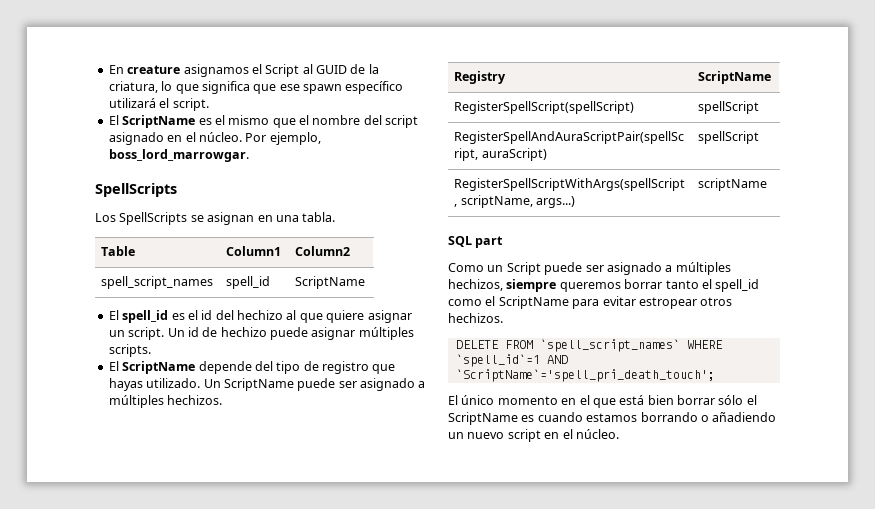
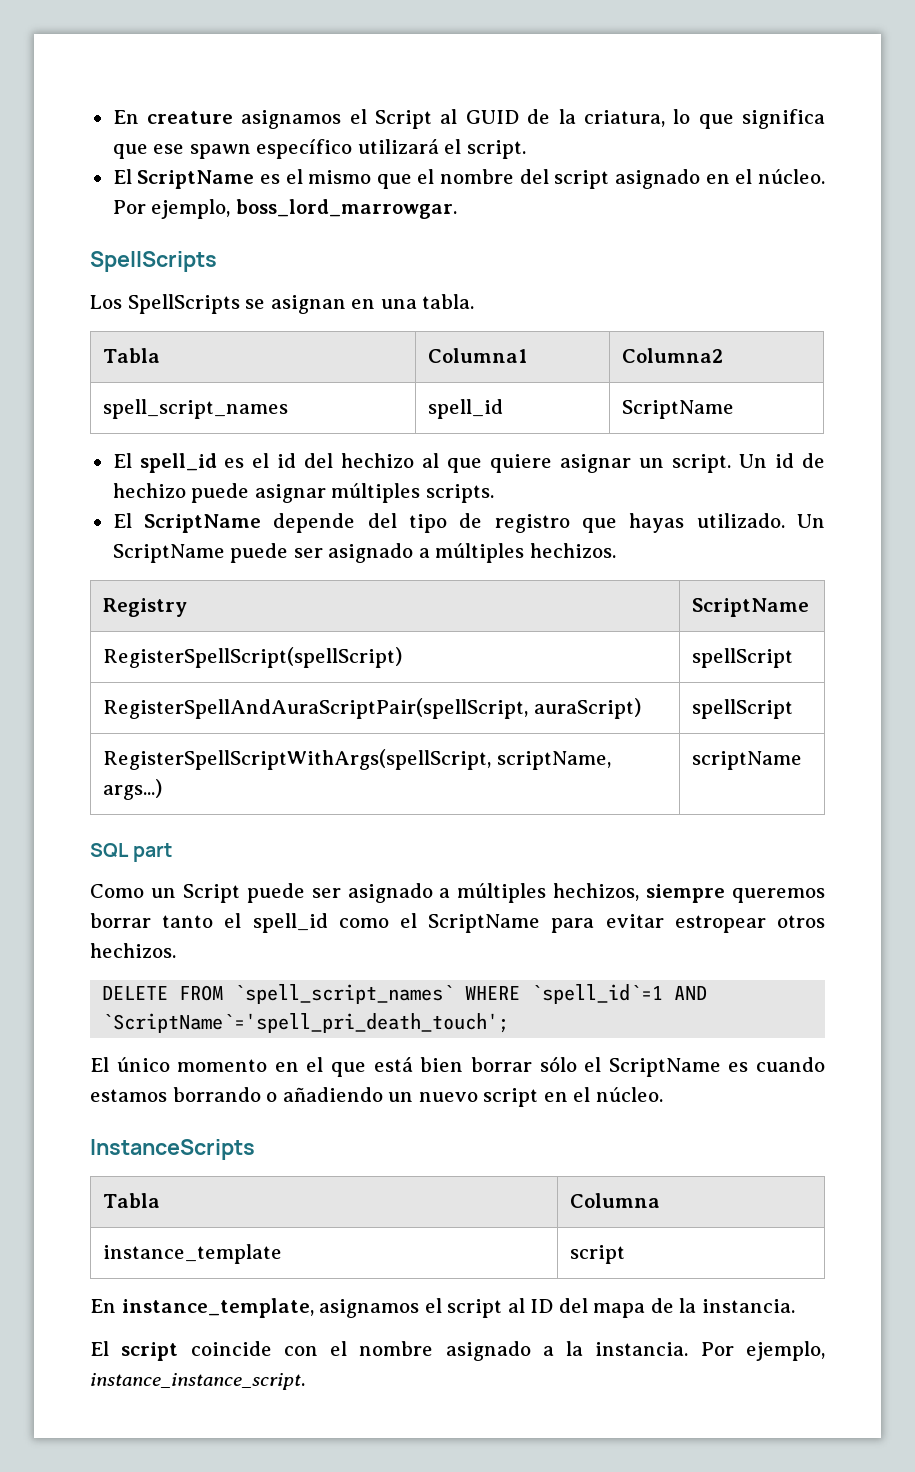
[101,246,136,256] [226,246,282,256] [295,246,351,256] Table | Column1 | Column2 -> [103,348,161,363] [428,348,528,363] [622,348,724,363] Tabla | Columna1 | Columna2
(619, 434) none -> [90,1139,255,1160] [103,1193,161,1208] [570,1193,661,1208] [103,1244,283,1264] [570,1245,626,1264] [90,1298,795,1318] [90,1341,825,1361] [90,1373,305,1390] // InstanceScripts // Tabla | Columna // instance_template | script // En instance_template, asignamos el script al ID del mapa de la instancia. // El script coincide con el nombre asignado a la instancia. Por ejemplo, instance_instance_script.

